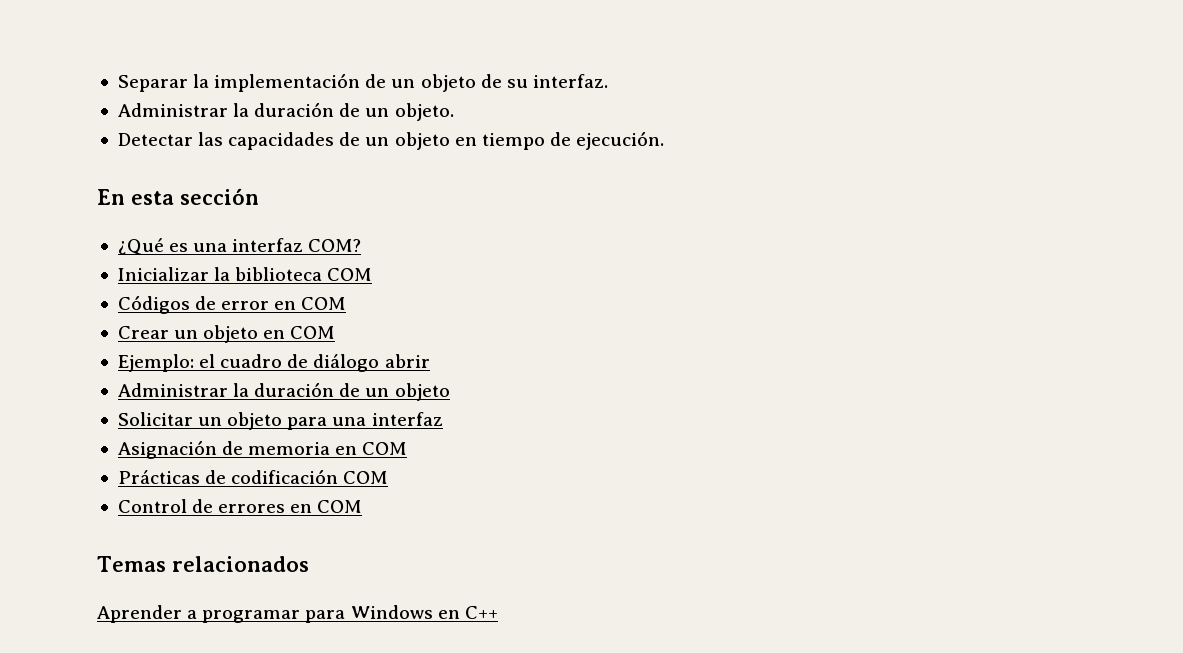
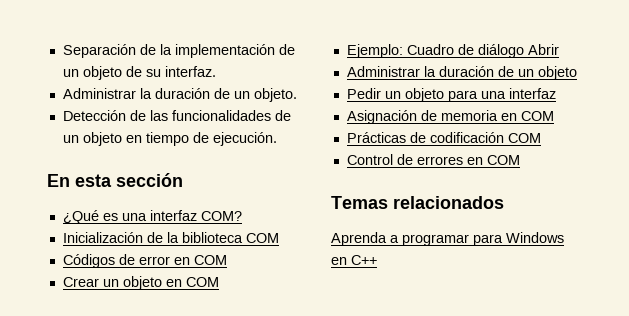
[117,75,188,92] Separar -> [62,44,156,58] Separación de
[117,132,335,150] Detectar las capacidades -> [62,110,271,121] Detección de las funcionalidades
[117,267,209,281] Inicializar -> [62,232,163,243] Inicialización de
[199,354,283,368] el cuadro -> [406,44,454,55] Cuadro
[384,354,430,368] abrir -> [527,44,559,55] Abrir
[117,412,193,426] Solicitar -> [346,88,381,99] Pedir
[97,605,182,623] Aprender -> [331,232,387,246] Aprenda

